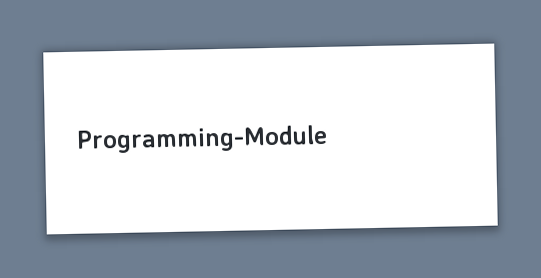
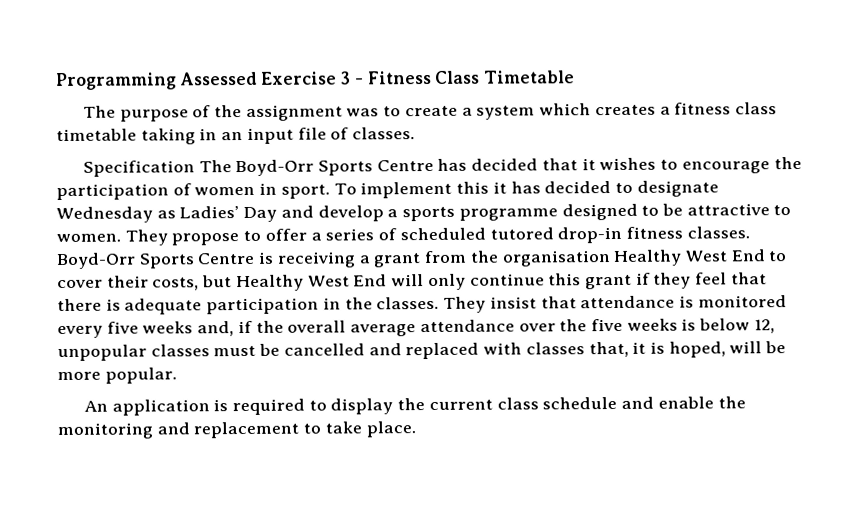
[76,124,328,154] Programming-Module -> [55,70,576,91] [82,102,778,122] [56,127,416,145] [82,156,802,177] [56,180,719,201] [56,203,792,224] [56,226,750,246] [56,249,788,270] [57,272,767,292] [57,295,787,315] [57,318,775,339] [57,341,787,362] [57,367,177,384] [83,396,746,416] [57,421,416,440] Programming Assessed Exercise 3 - Fitness Class Timetable // The purpose of the assignment was to create a system which creates a fitness class timetable taking in an input file of classes. // Specification The Boyd-Orr Sports Centre has decided that it wishes to encourage the participation of women in sport. To implement this it has decided to designate Wednesday as Ladies’ Day and develop a sports programme designed to be attractive to women. They propose to offer a series of scheduled tutored drop-in fitness classes. Boyd-Orr Sports Centre is receiving a grant from the organisation Healthy West End to cover their costs, but Healthy West End will only continue this grant if they feel that there is adequate participation in the classes. They insist that attendance is monitored every five weeks and, if the overall average attendance over the five weeks is below 12, unpopular classes must be cancelled and replaced with classes that, it is hoped, will be more popular. // An application is required to display the current class schedule and enable the monitoring and replacement to take place.

